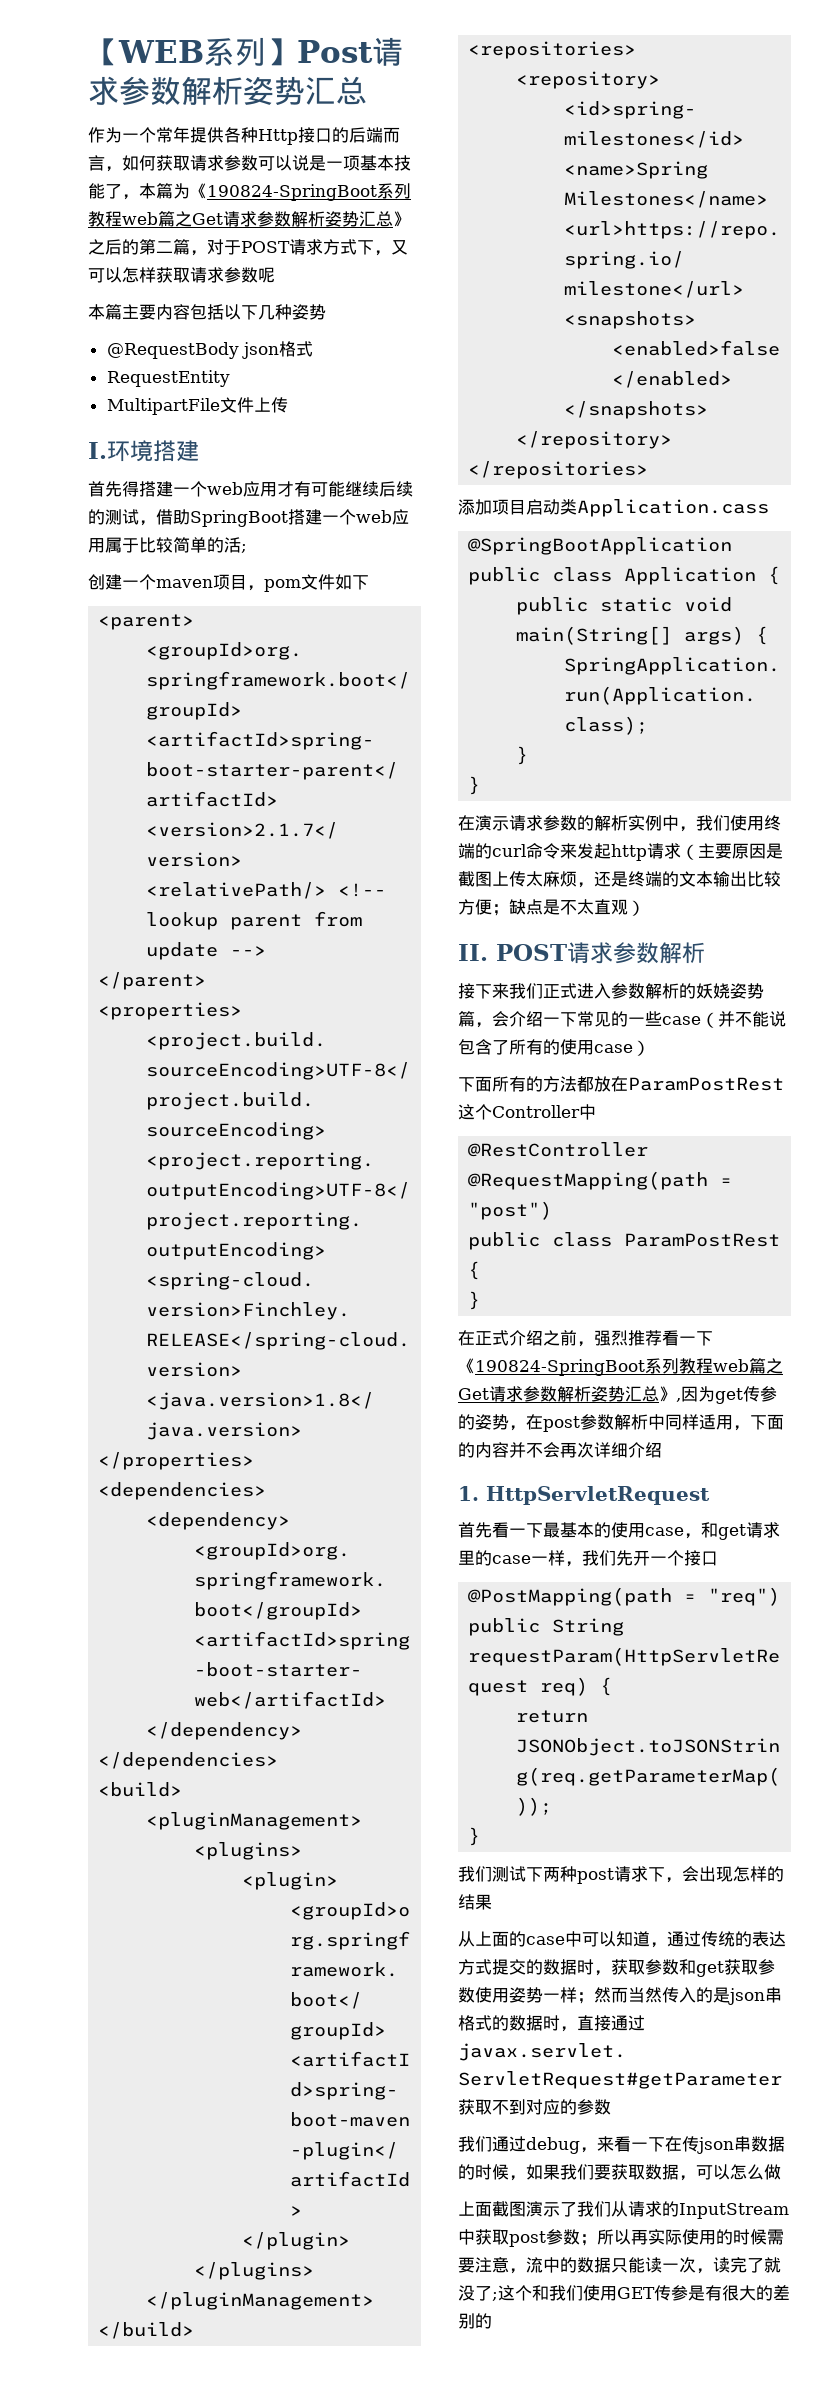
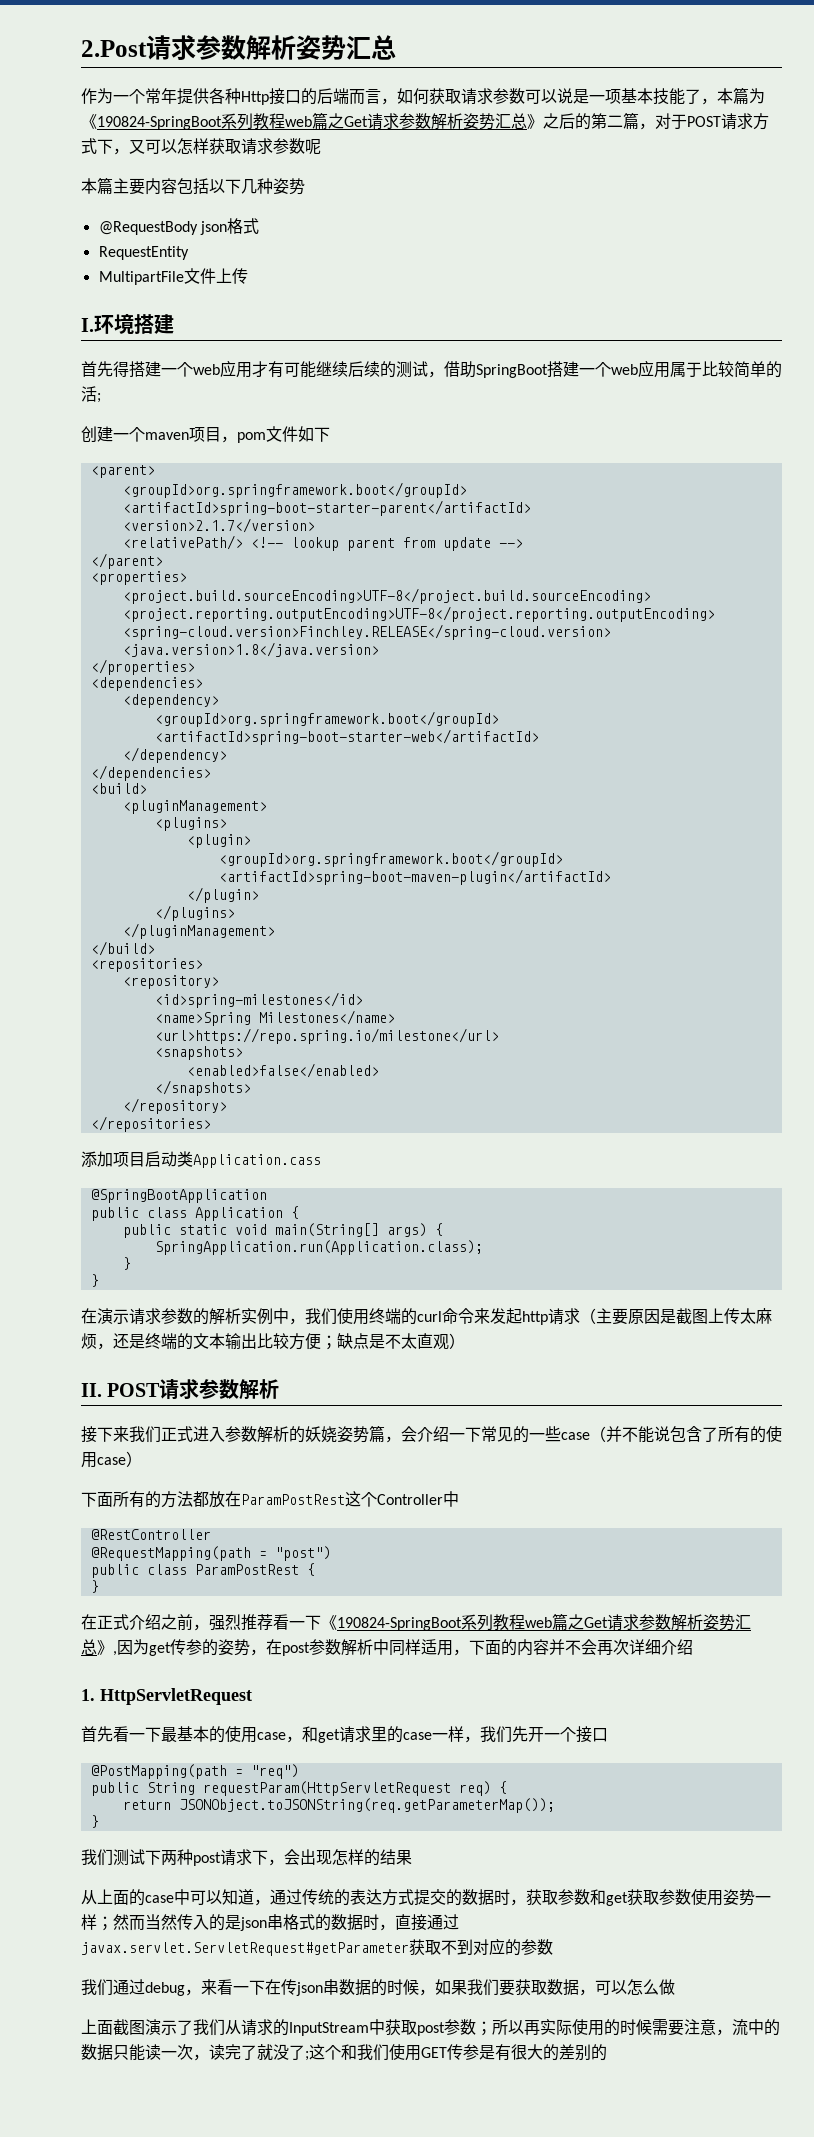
[88,37,373,66] 【WEB系列】Post -> [81,40,147,57] 2.Post

